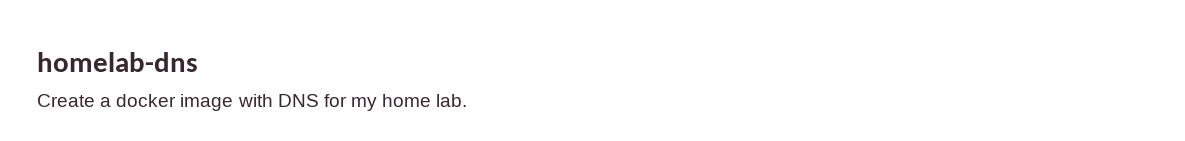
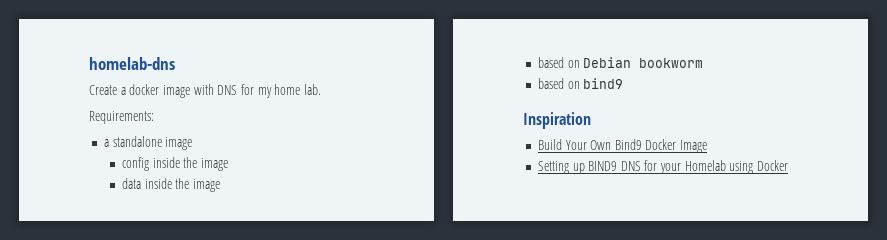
(468, 100) none -> [89,111,154,124] [103,136,193,150] [122,157,229,171] [122,178,221,192] [537,57,704,68] [537,78,624,89] [523,112,591,129] [537,139,708,153] [537,160,789,174] // Requirements: // a standalone image // config inside the image // data inside the image // based on Debian bookworm // based on bind9 // Inspiration // Build Your Own Bind9 Docker Image // Setting up BIND9 DNS for your Homelab using Docker

